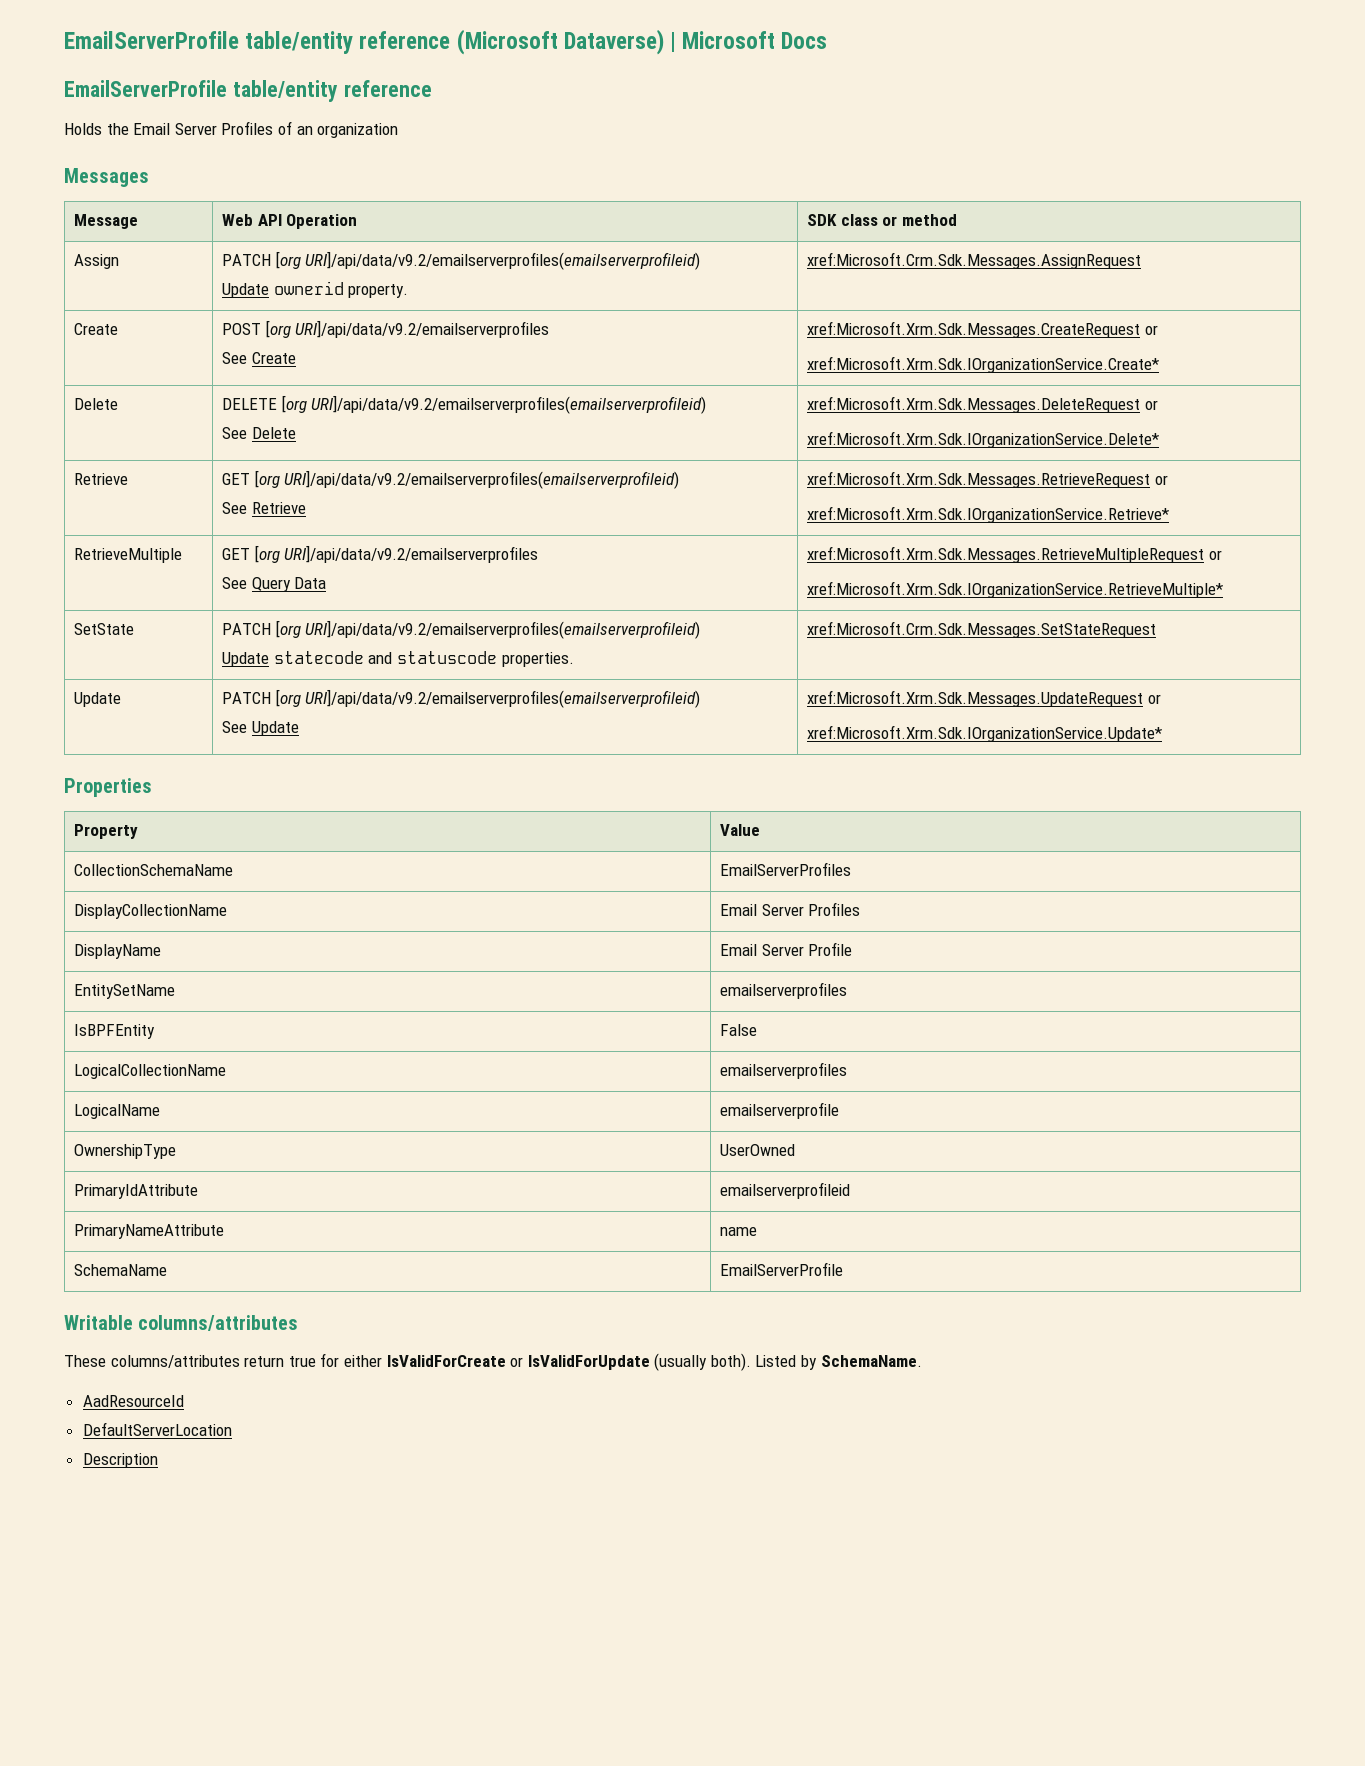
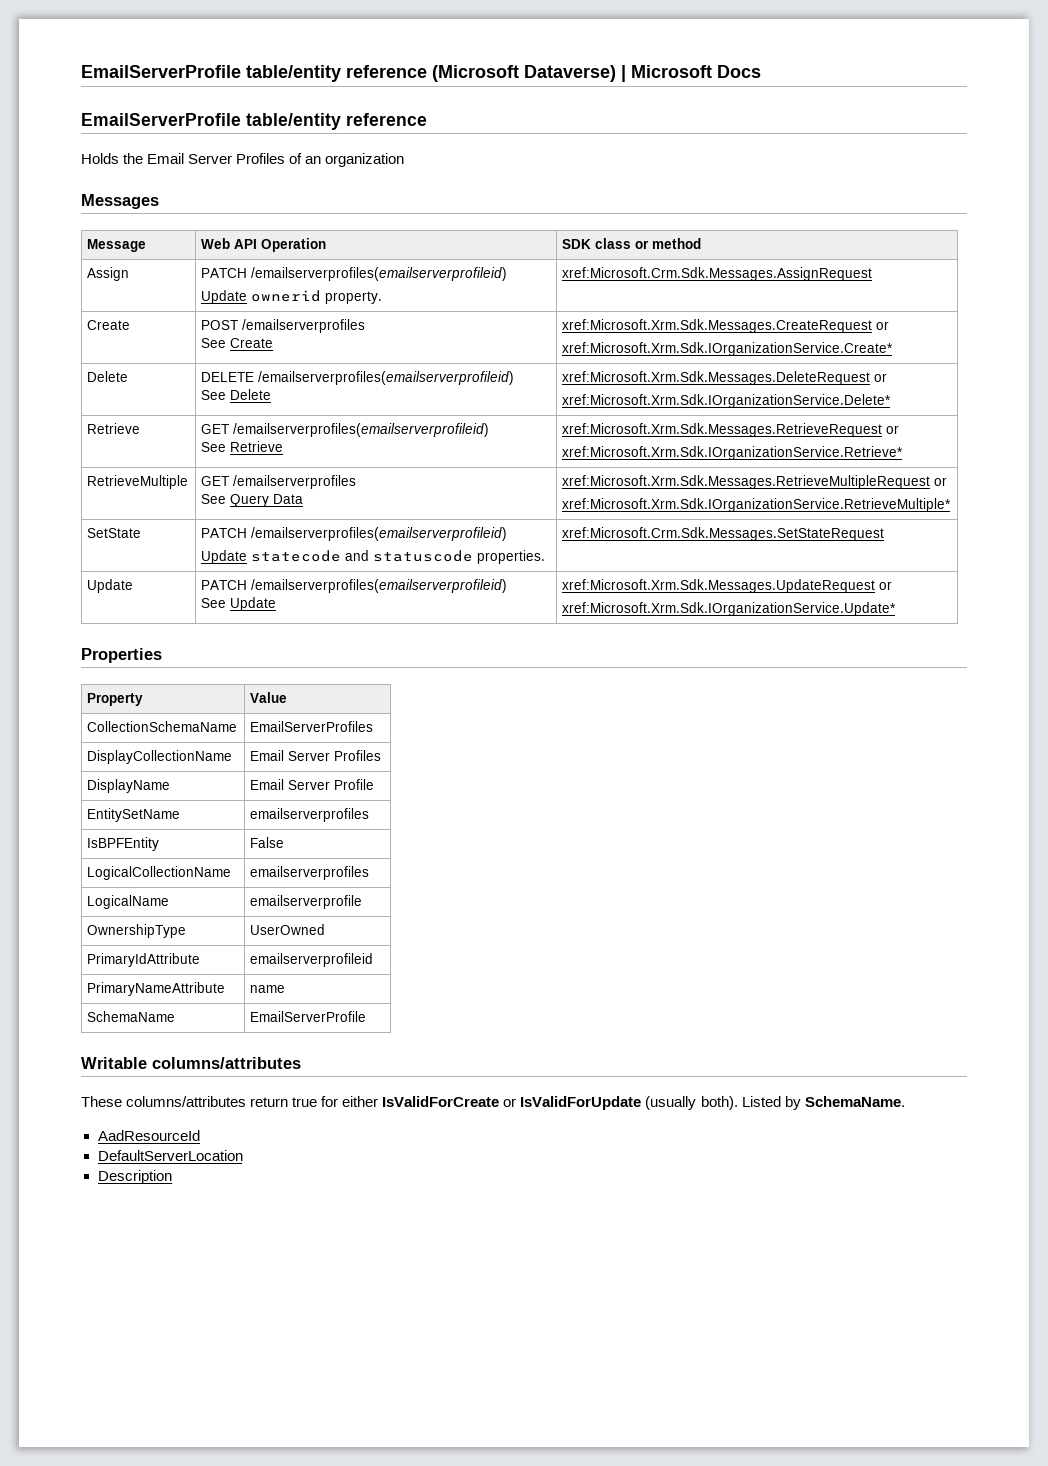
[275,251,701,270] [org URI]/api/data/v9.2/emailserverprofiles(emailserverprofileid) -> [251,267,508,281] /emailserverprofiles(emailserverprofileid)
[265,320,550,338] [org URI]/api/data/v9.2/emailserverprofiles -> [242,319,366,333] /emailserverprofiles
[281,395,707,414] [org URI]/api/data/v9.2/emailserverprofiles(emailserverprofileid) -> [258,371,515,385] /emailserverprofiles(emailserverprofileid)
[254,470,680,489] [org URI]/api/data/v9.2/emailserverprofiles(emailserverprofileid) -> [233,423,490,437] /emailserverprofiles(emailserverprofileid)
[254,545,539,563] [org URI]/api/data/v9.2/emailserverprofiles -> [233,475,357,489] /emailserverprofiles
[275,620,701,639] [org URI]/api/data/v9.2/emailserverprofiles(emailserverprofileid) -> [251,527,508,541] /emailserverprofiles(emailserverprofileid)
[275,689,701,708] [org URI]/api/data/v9.2/emailserverprofiles(emailserverprofileid) -> [251,579,508,593] /emailserverprofiles(emailserverprofileid)

